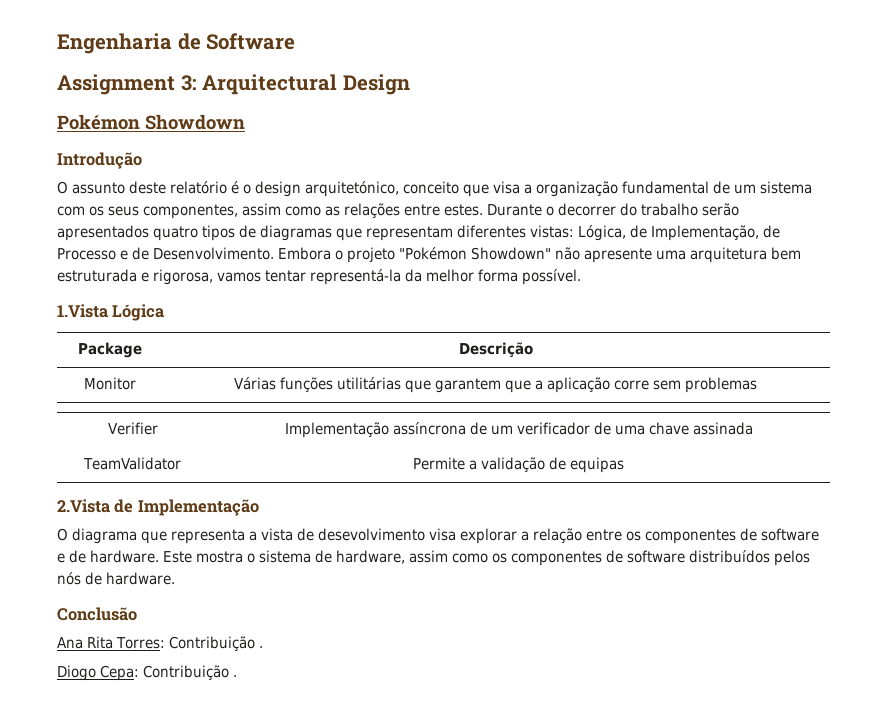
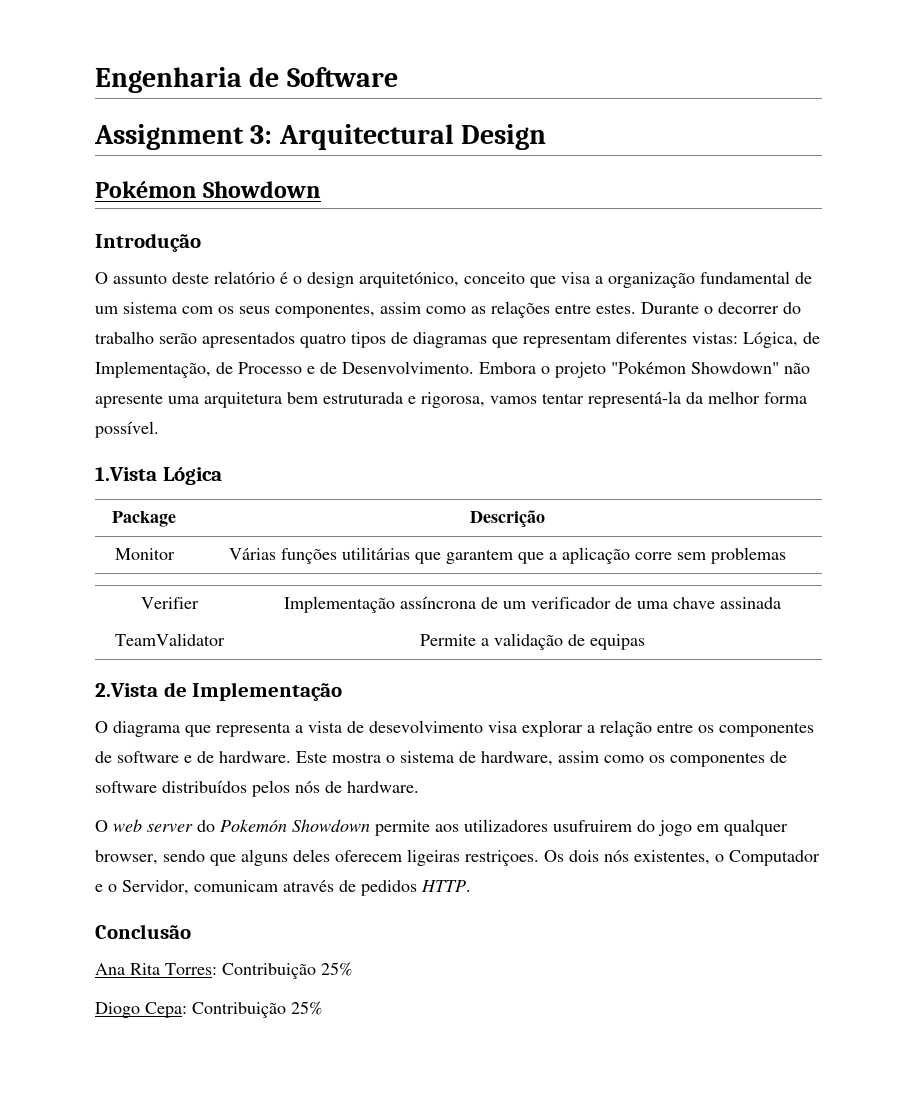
(175, 578) none -> [95,819,788,836] [95,849,820,866] [95,880,471,896] // O web server do Pokemón Showdown permite aos utilizadores usufruirem do jogo em qualquer browser, sendo que alguns deles oferecem ligeiras restriçoes. Os dois nós existentes, o Computador e o Servidor, comunicam através de pedidos HTTP.
[258,646,263,648] . -> [321,962,352,976] 25%
[233,675,237,677] . -> [291,1001,322,1015] 25%

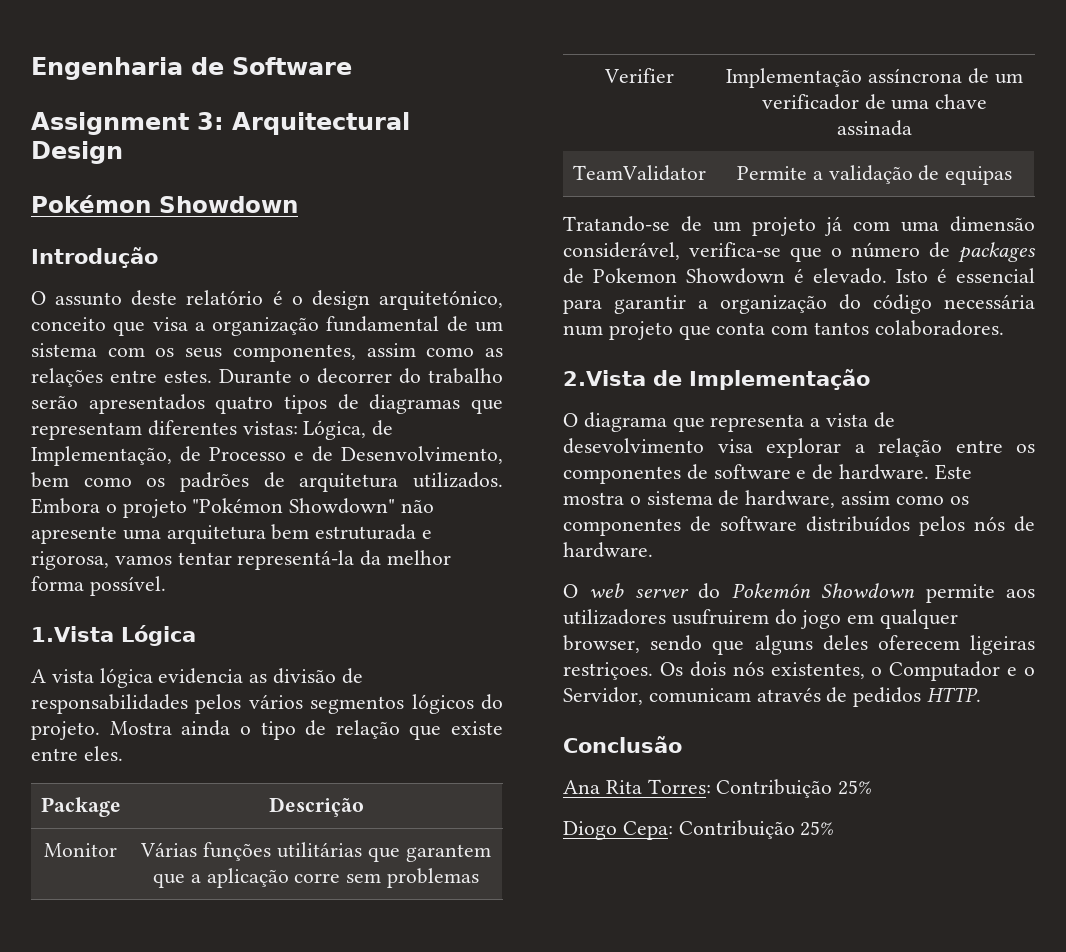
[342,361,474,374] Desenvolvimento. -> [341,446,503,464] [31,472,503,492] Desenvolvimento, bem como os padrões de arquitetura utilizados.
(222, 476) none -> [31,668,363,688] [31,694,503,714] [31,720,503,740] [31,746,123,761] // A vista lógica evidencia as divisão de responsabilidades pelos vários segmentos lógicos do projeto. Mostra ainda o tipo de relação que existe entre eles.
(645, 642) none -> [563,216,1035,236] [563,242,1036,263] [563,268,1035,284] [563,294,1035,314] [563,320,1004,340] // Tratando-se de um projeto já com uma dimensão considerável, verifica-se que o número de packages de Pokemon Showdown é elevado. Isto é essencial para garantir a organização do código necessária num projeto que conta com tantos colaboradores.

